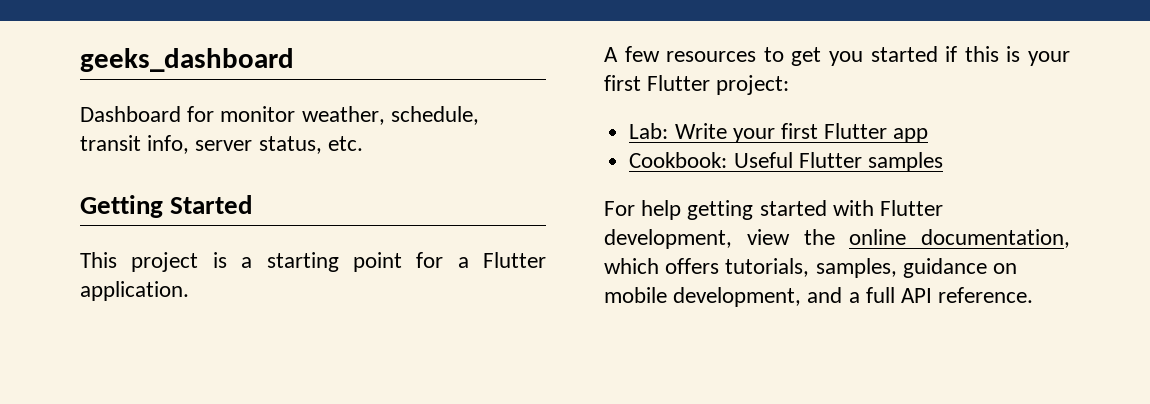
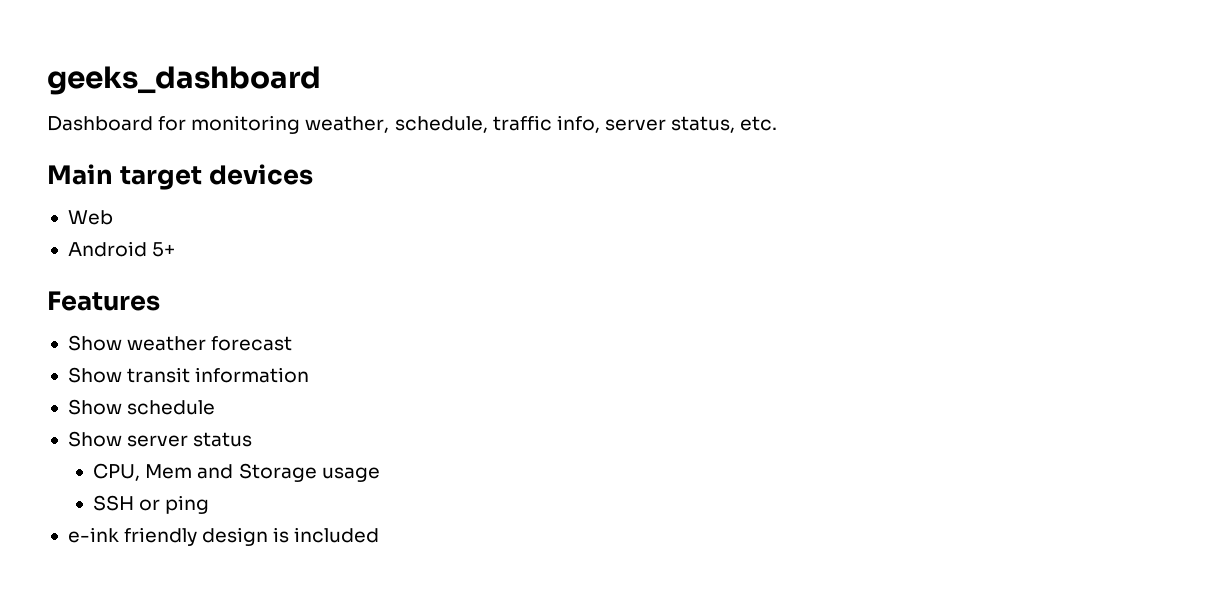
[220,106,296,122] monitor -> [191,115,301,134] monitoring
[80,135,141,151] transit -> [492,115,552,131] traffic
[80,195,253,218] [80,252,546,272] [80,281,189,301] [604,46,1070,66] [604,75,790,95] [629,123,929,143] [629,152,943,172] [604,200,944,220] [604,229,1070,249] [604,258,1018,278] [604,287,1034,307] Getting Started // This project is a starting point for a Flutter application. // A few resources to get you started if this is your first Flutter project: // Lab: Write your first Flutter app // Cookbook: Useful Flutter samples // For help getting started with Flutter development, view the online documentation, which offers tutorials, samples, guidance on mobile development, and a full API reference. -> [47,164,313,190] [67,210,113,225] [67,241,176,257] [47,291,160,311] [67,335,293,351] [67,367,310,383] [67,399,216,415] [67,431,253,447] [93,463,380,482] [93,495,210,514] [67,527,380,546] Main target devices // Web // Android 5+ // Features // Show weather forecast // Show transit information // Show schedule // Show server status // CPU, Mem and Storage usage // SSH or ping // e-ink friendly design is included

